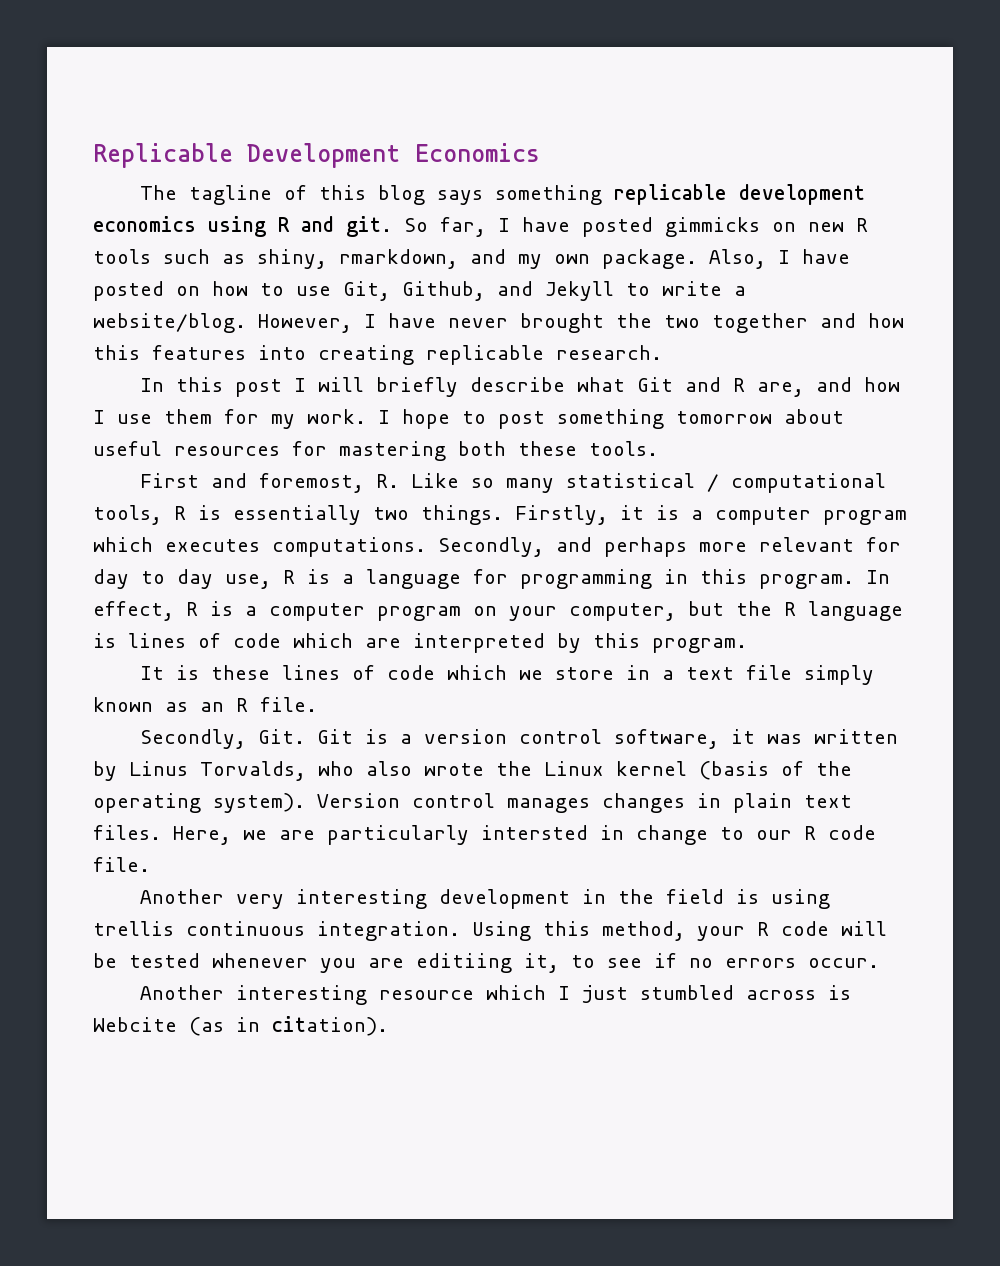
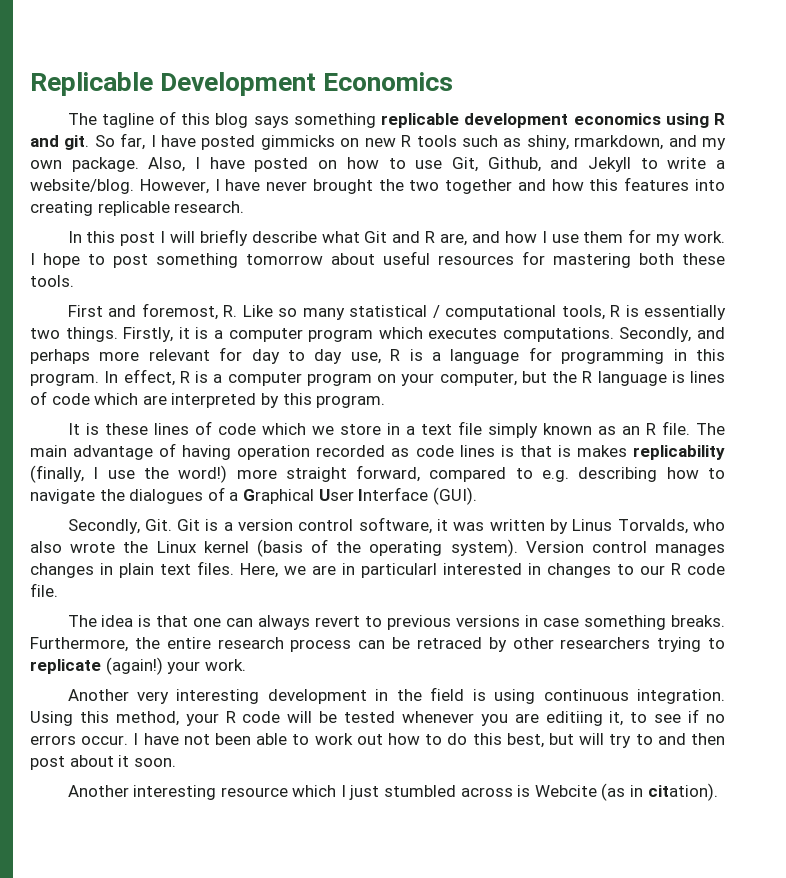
(317, 704) none -> [696,423,725,435] [30,443,726,460] [30,465,725,483] [30,487,477,505] The main advantage of having operation recorded as code lines is that is makes replicability (finally, I use the word!) more straight forward, compared to e.g. describing how to navigate the dialogues of a Graphical User Interface (GUI).
[327,825,708,845] particularly intersted in change -> [342,563,611,578] in particularl interested in changes
(150, 864) none -> [67,615,725,630] [30,637,725,652] [30,657,246,675] // The idea is that one can always revert to previous versions in case something breaks. Furthermore, the entire research process can be retraced by other researchers trying to replicate (again!) your work.
[93,921,174,936] trellis -> (536, 696) none
(879, 963) none -> [133,733,726,748] [30,755,176,770] I have not been able to work out how to do this best, but will try to and then post about it soon.

